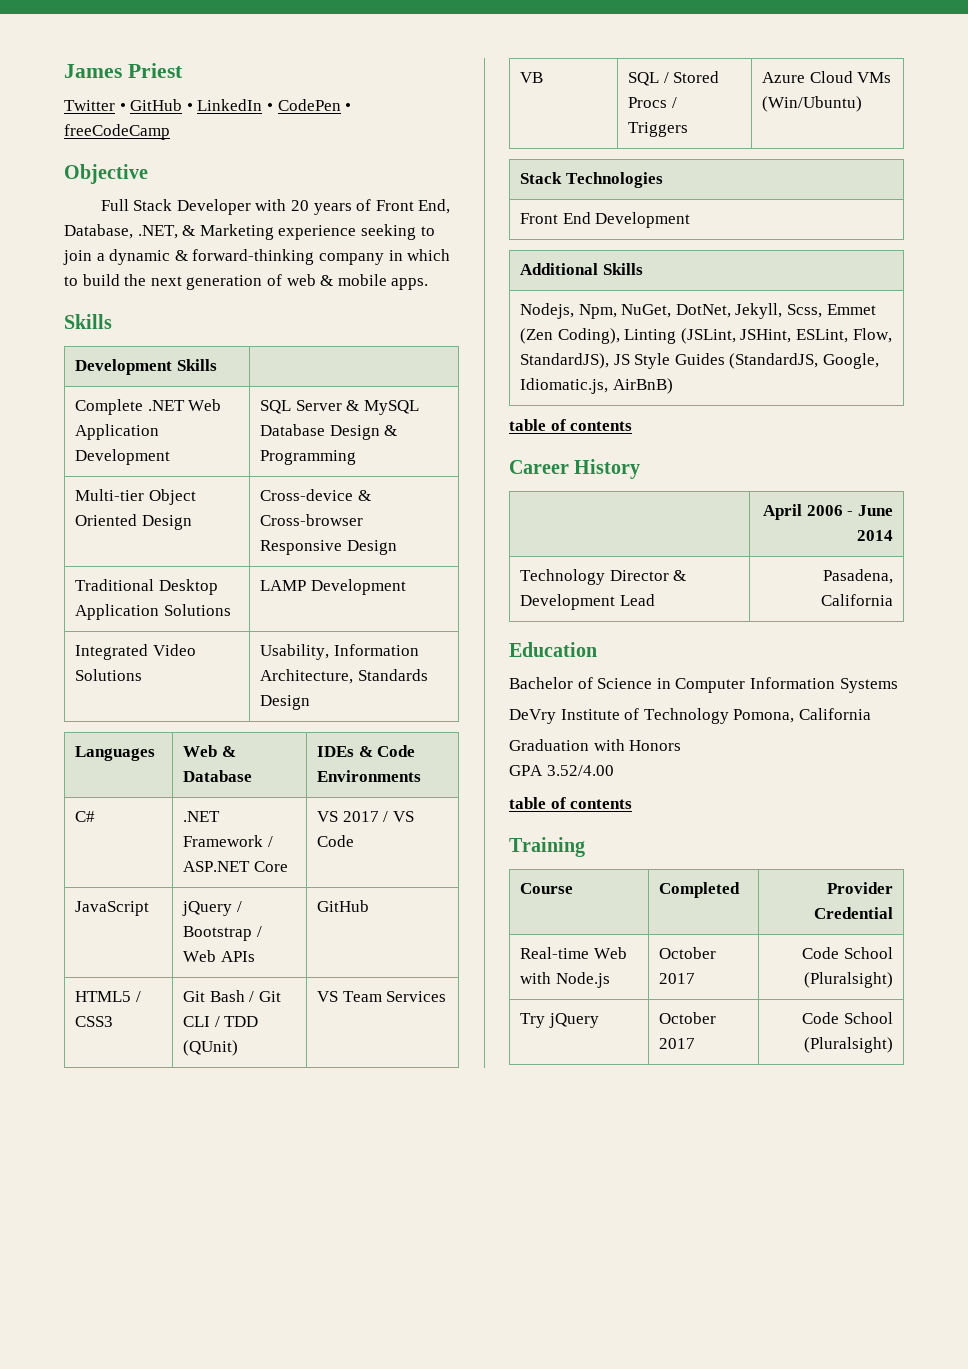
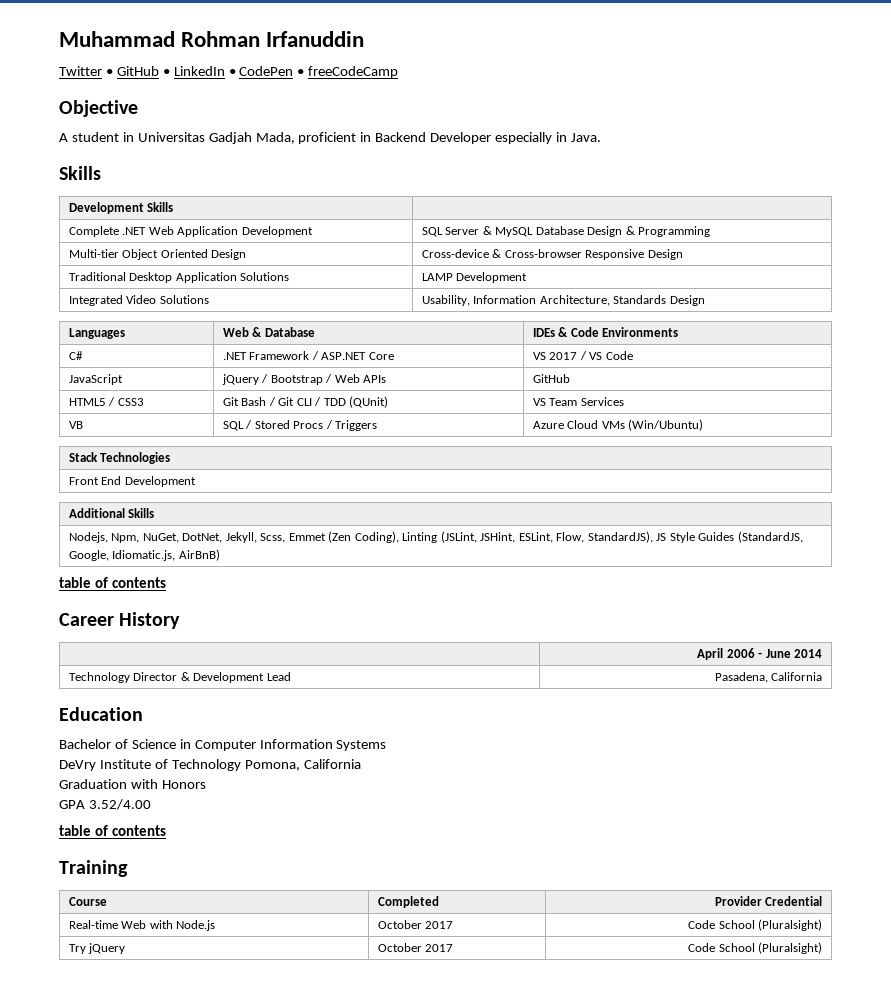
[64,63,183,78] James Priest -> [59,31,365,47] Muhammad Rohman Irfanuddin
[100,199,451,215] [64,224,435,240] [63,249,451,265] [64,274,429,290] Full Stack Developer with 20 years of Front End, Database, .NET, & Marketing experience seeking to join a dynamic & forward-thinking company in which to build the next generation of web & mobile apps. -> [59,132,601,144] A student in Universitas Gadjah Mada, proficient in Backend Developer especially in Java.

